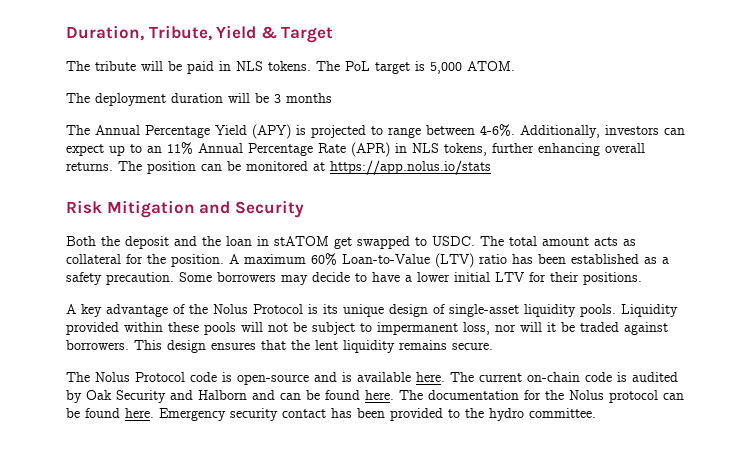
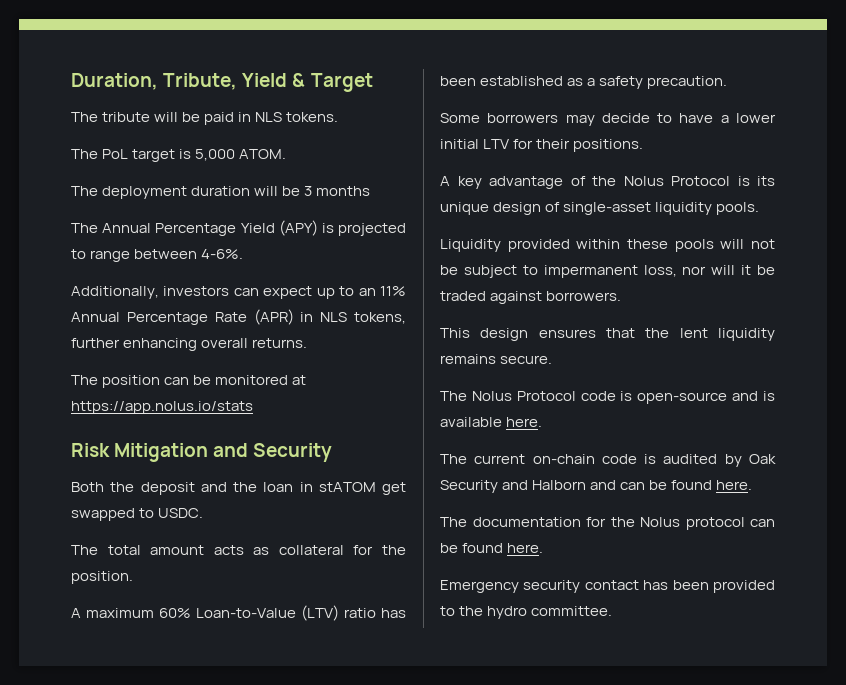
(311, 66) none -> (339, 117) //
(515, 130) none -> (244, 254) //
(113, 166) none -> (308, 343) //
(475, 241) none -> (204, 513) //
(224, 260) none -> (133, 577) //
(174, 278) none -> (728, 82) //
(616, 310) none -> (760, 208) //
(129, 345) none -> (622, 296) //
(445, 377) none -> (543, 422) //
(394, 395) none -> (753, 485) //
(154, 413) none -> (544, 548) //

